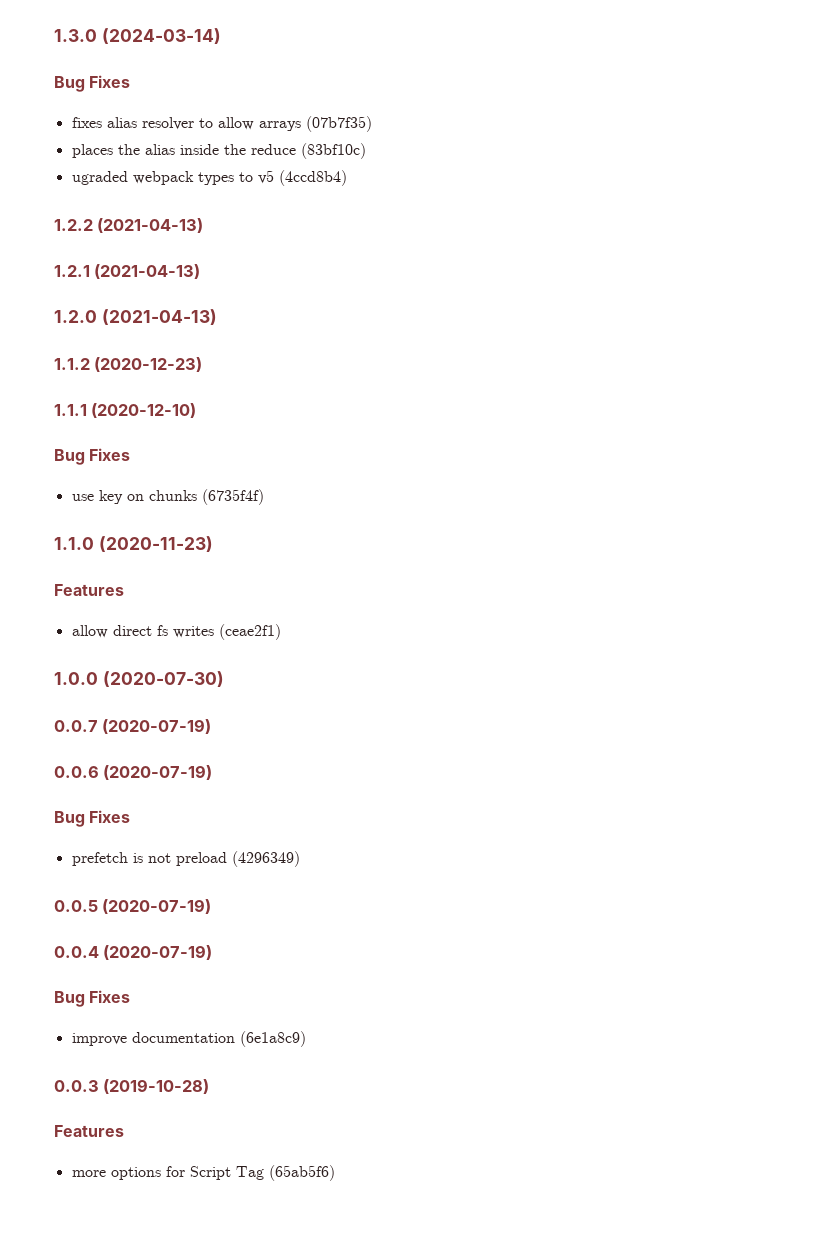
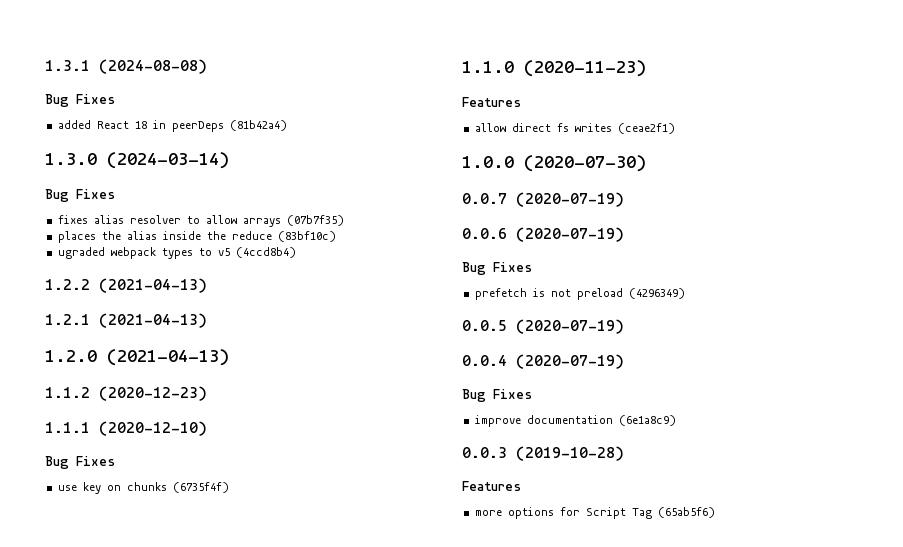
(54, 35) none -> [45,59,207,74] [45,94,115,107] [57,120,287,132] 1.3.1 (2024-08-08) // Bug Fixes // added React 18 in peerDeps (81b42a4) //

